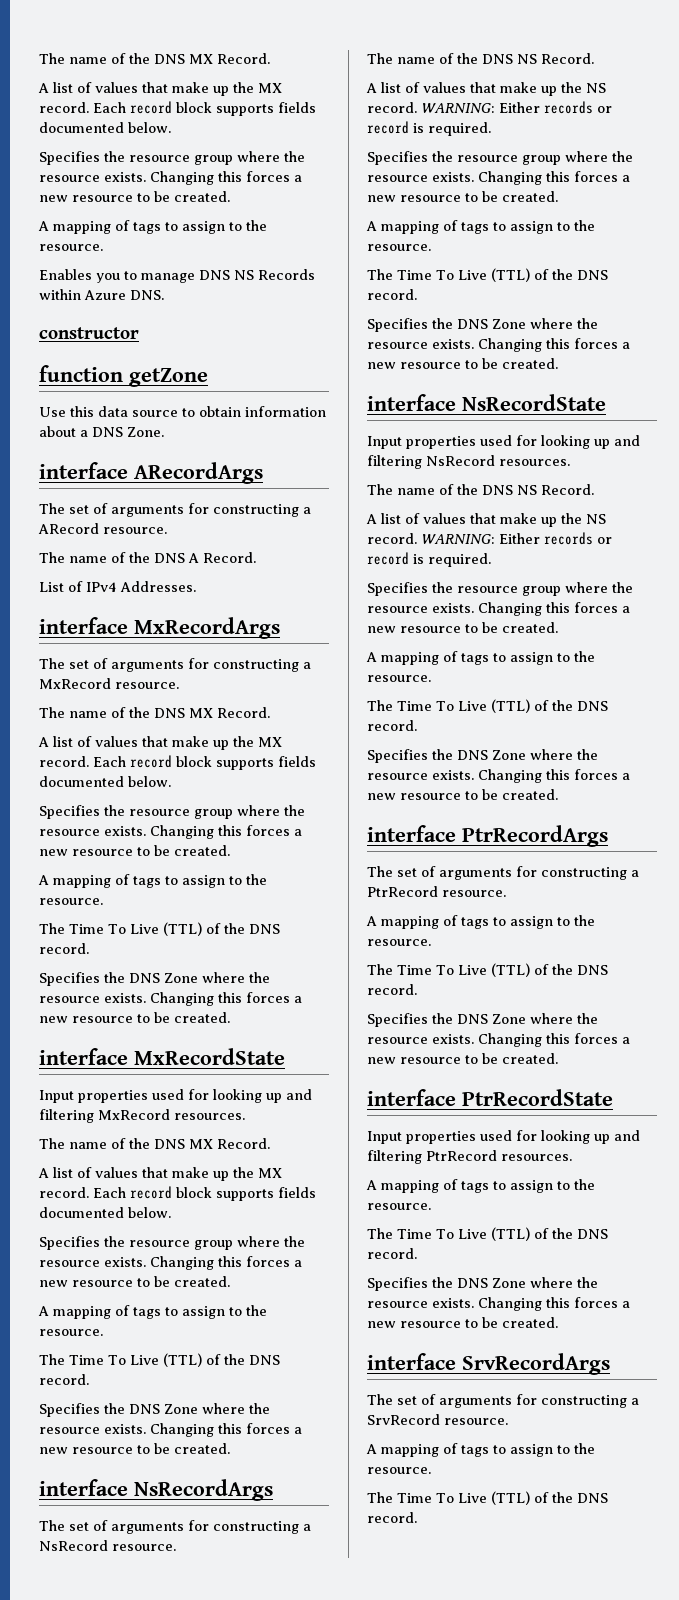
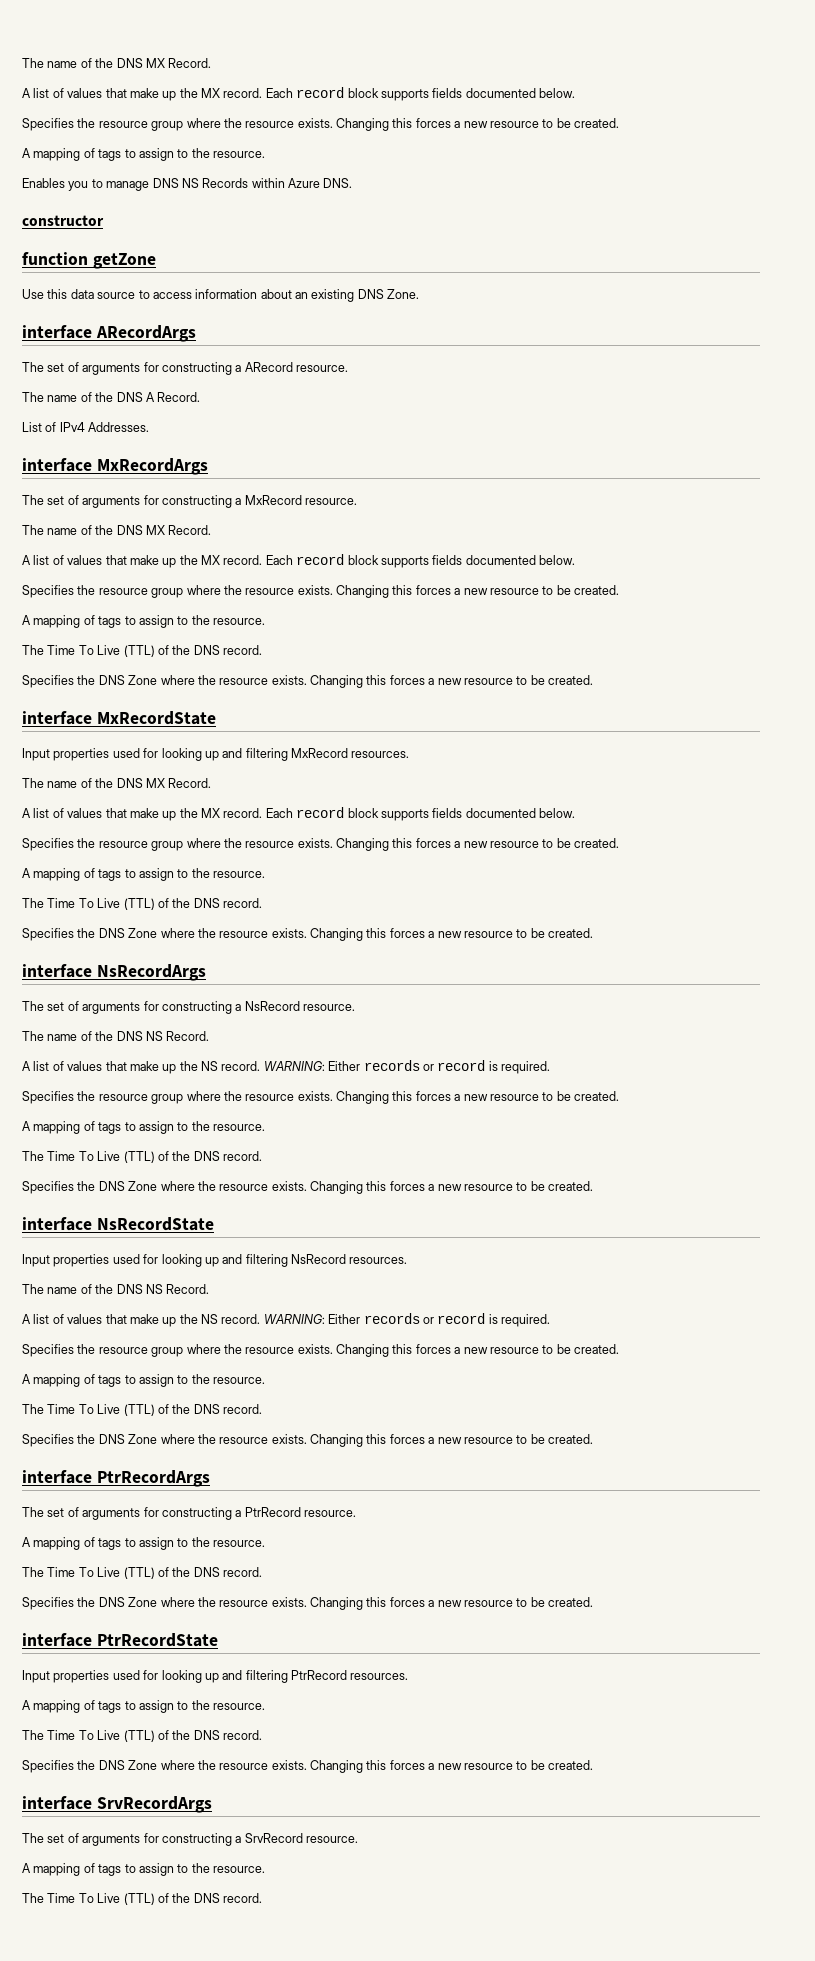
[199,406,241,417] obtain -> [152,292,192,299] access
[80,430,88,437] a -> [295,289,355,302] an existing

